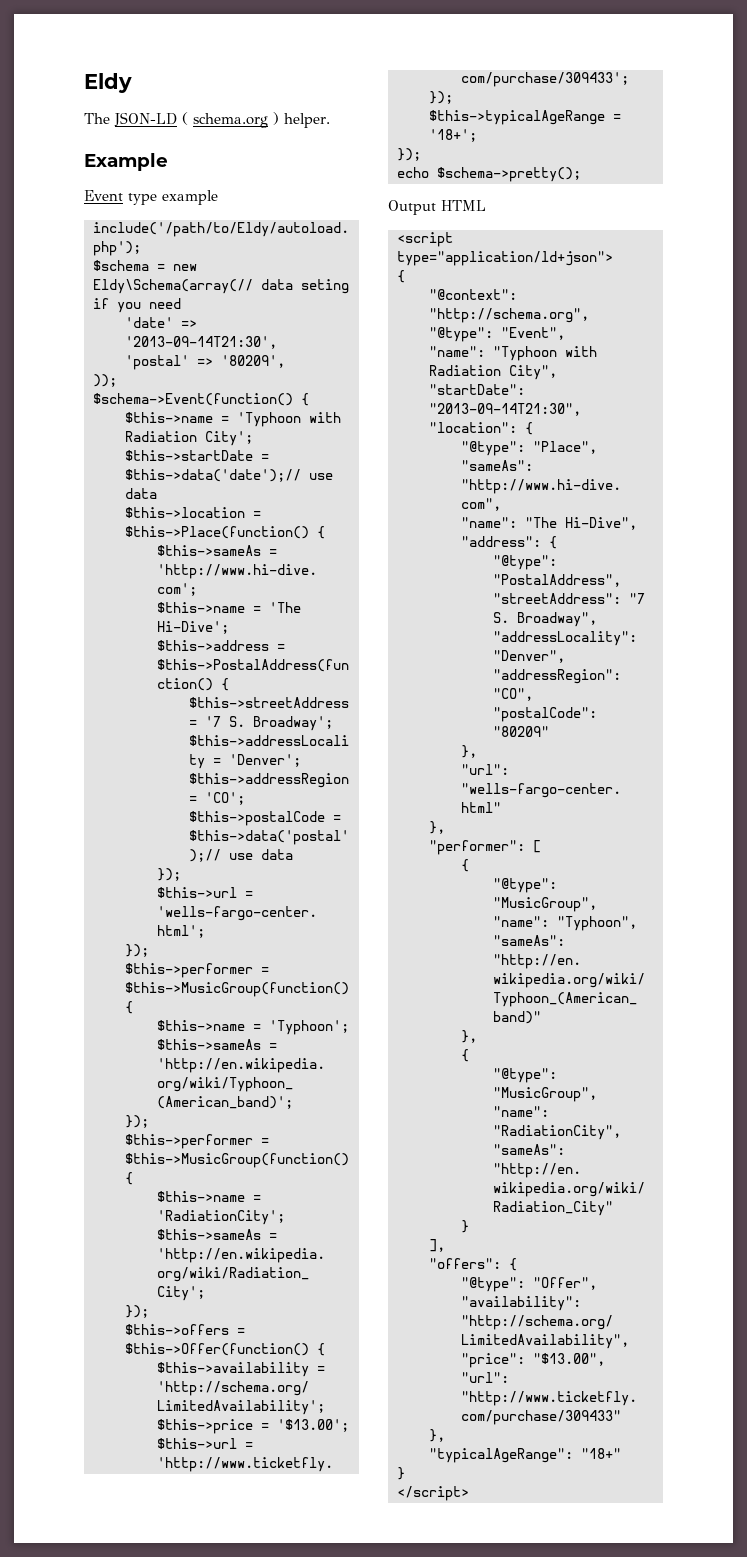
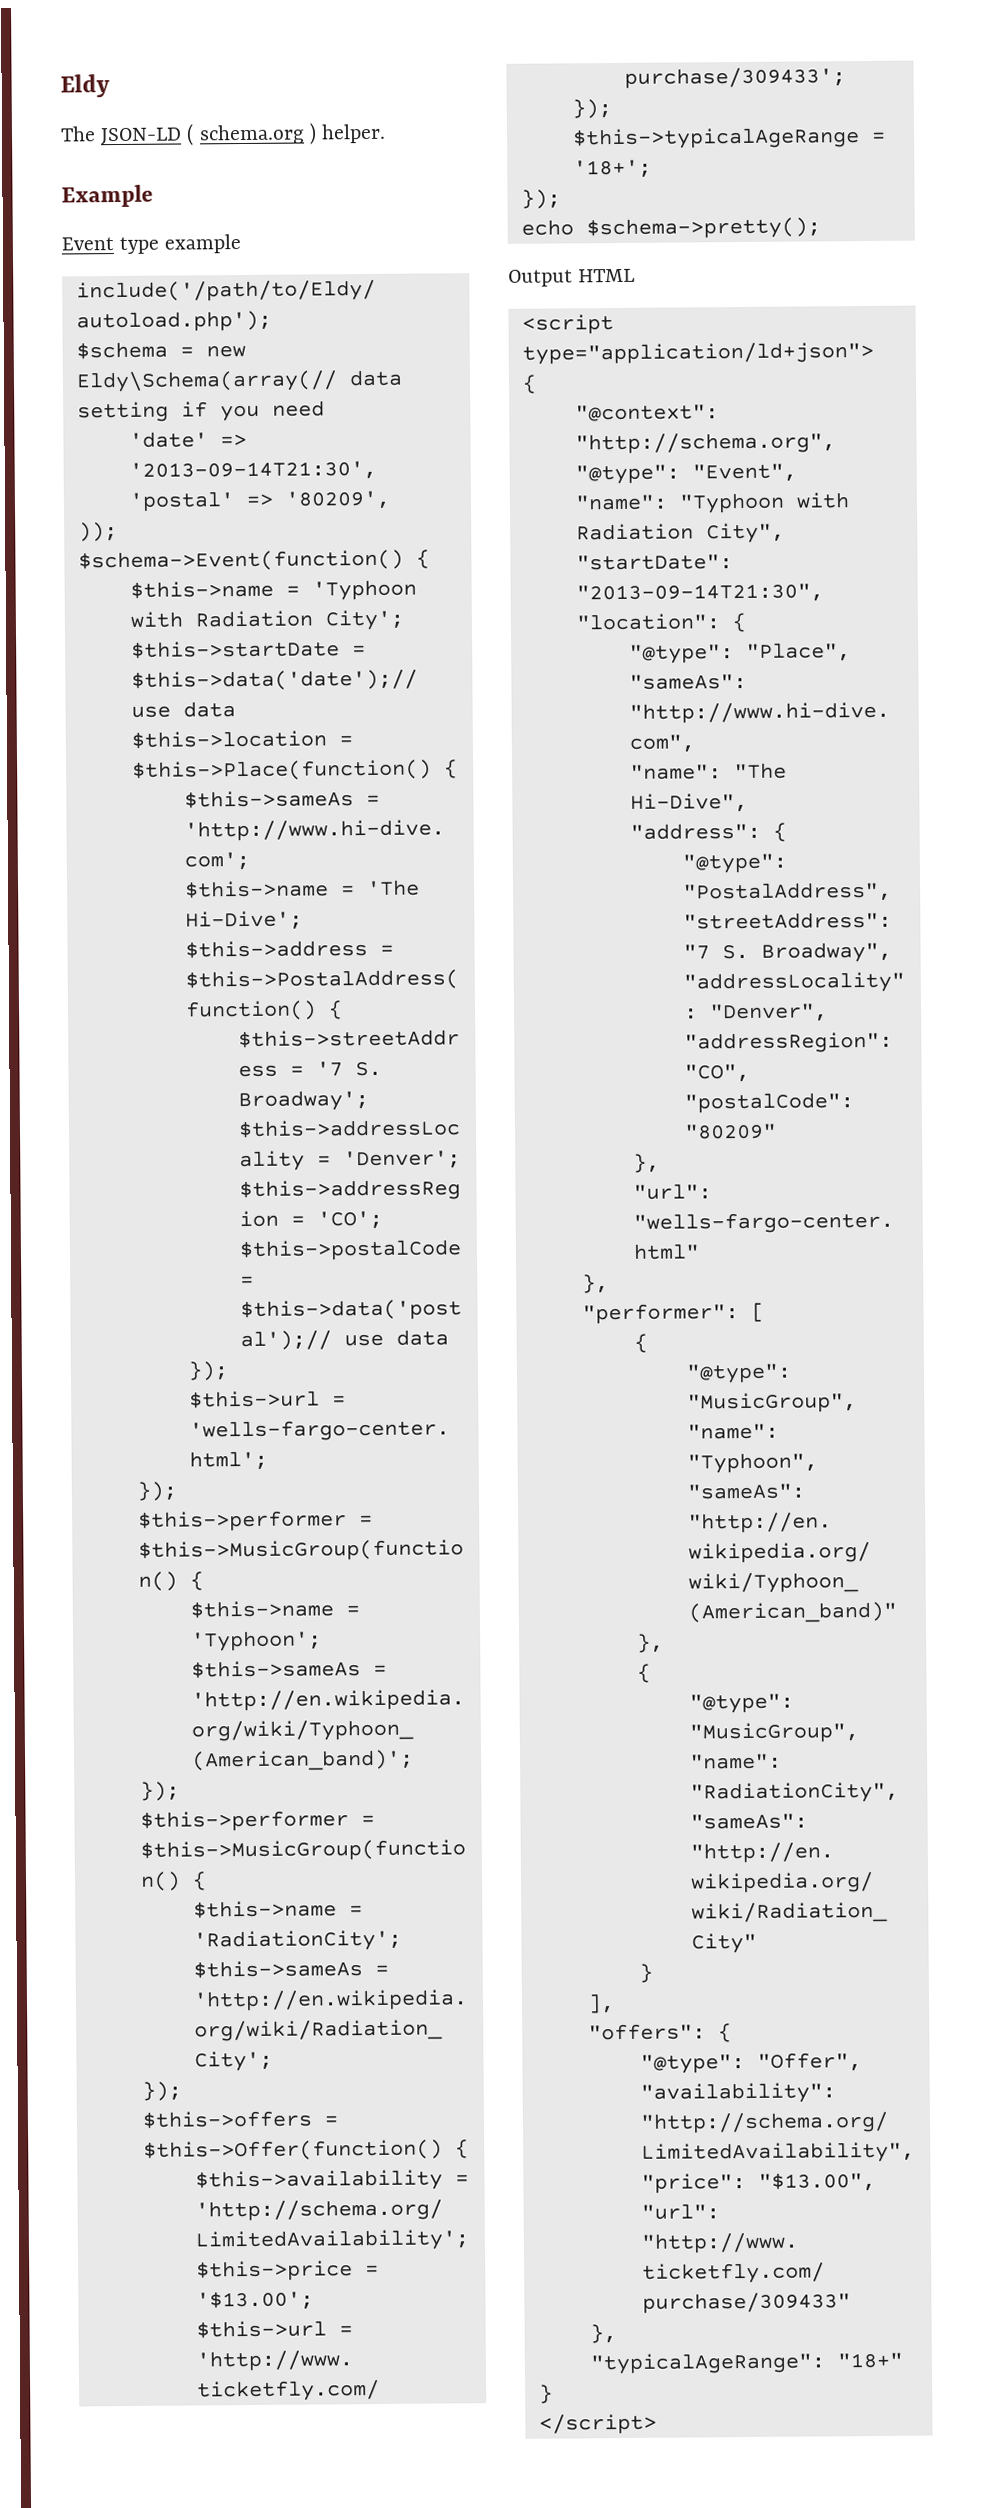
[301,279,349,294] seting -> [76,401,169,423] setting

